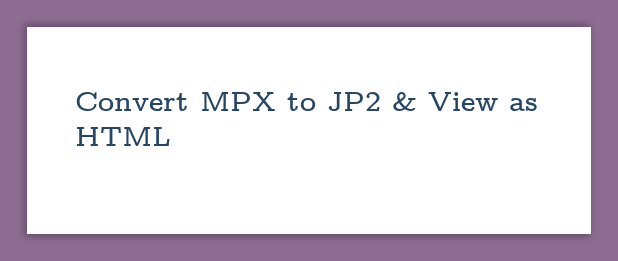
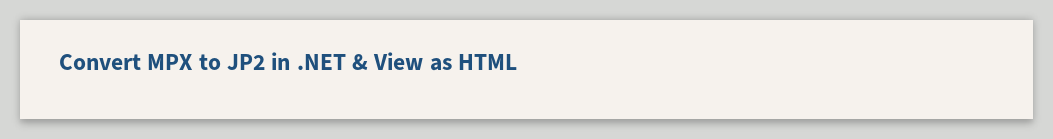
(381, 101) none -> [271,52,346,70] in .NET

